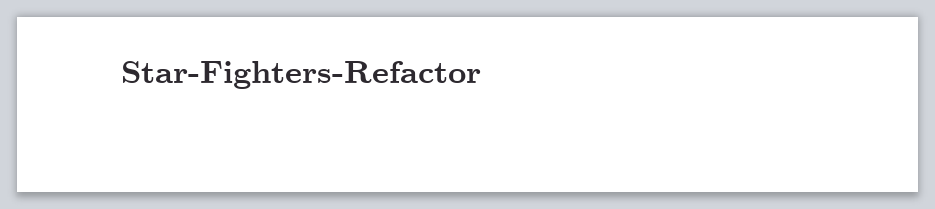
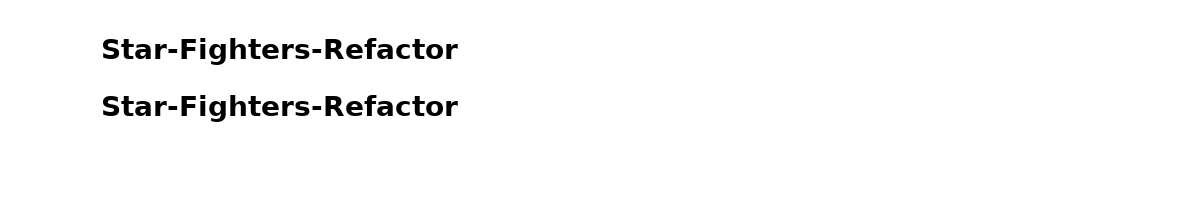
[121,61,481,89] Star-Fighters-Refactor -> [101,38,458,65] [101,95,458,122] Star-Fighters-Refactor // Star-Fighters-Refactor

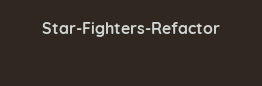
[101,38,458,65] [101,95,458,122] Star-Fighters-Refactor // Star-Fighters-Refactor -> [42,22,220,37] Star-Fighters-Refactor

